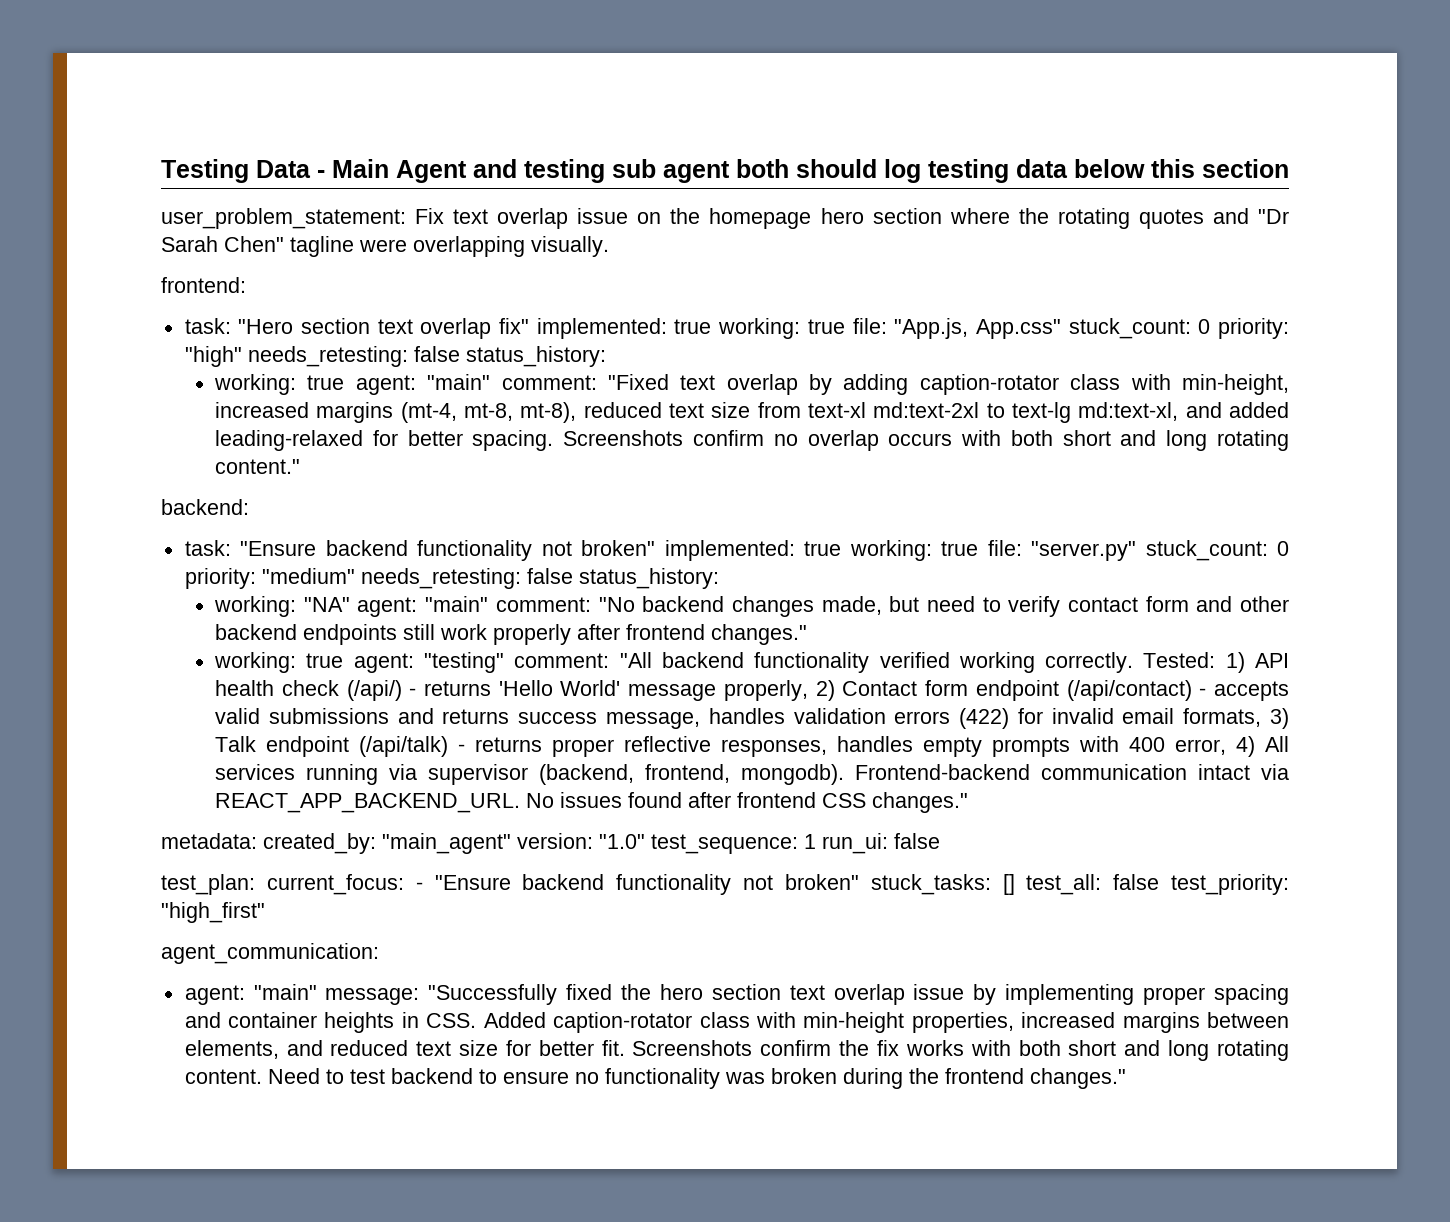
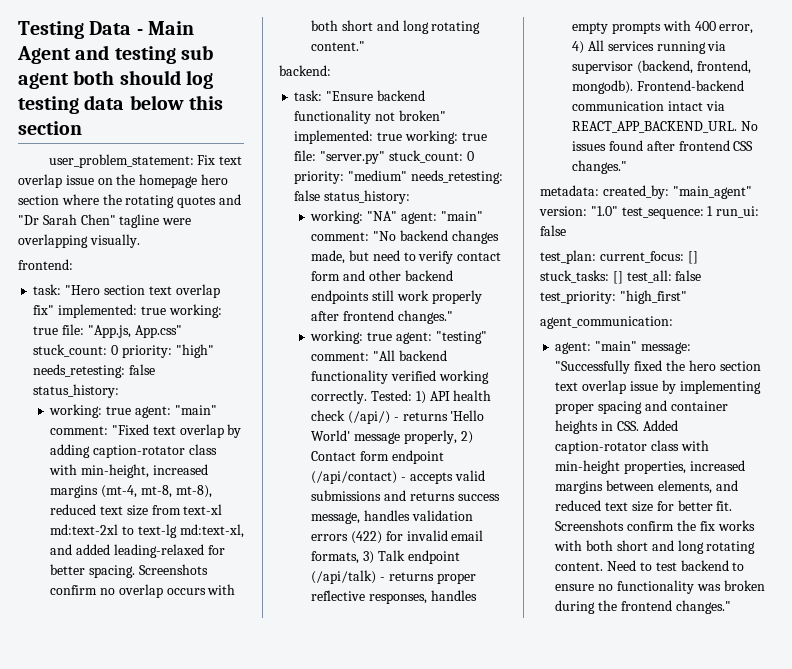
[415,874,859,895] - "Ensure backend functionality not broken" -> [687,251,698,264] []

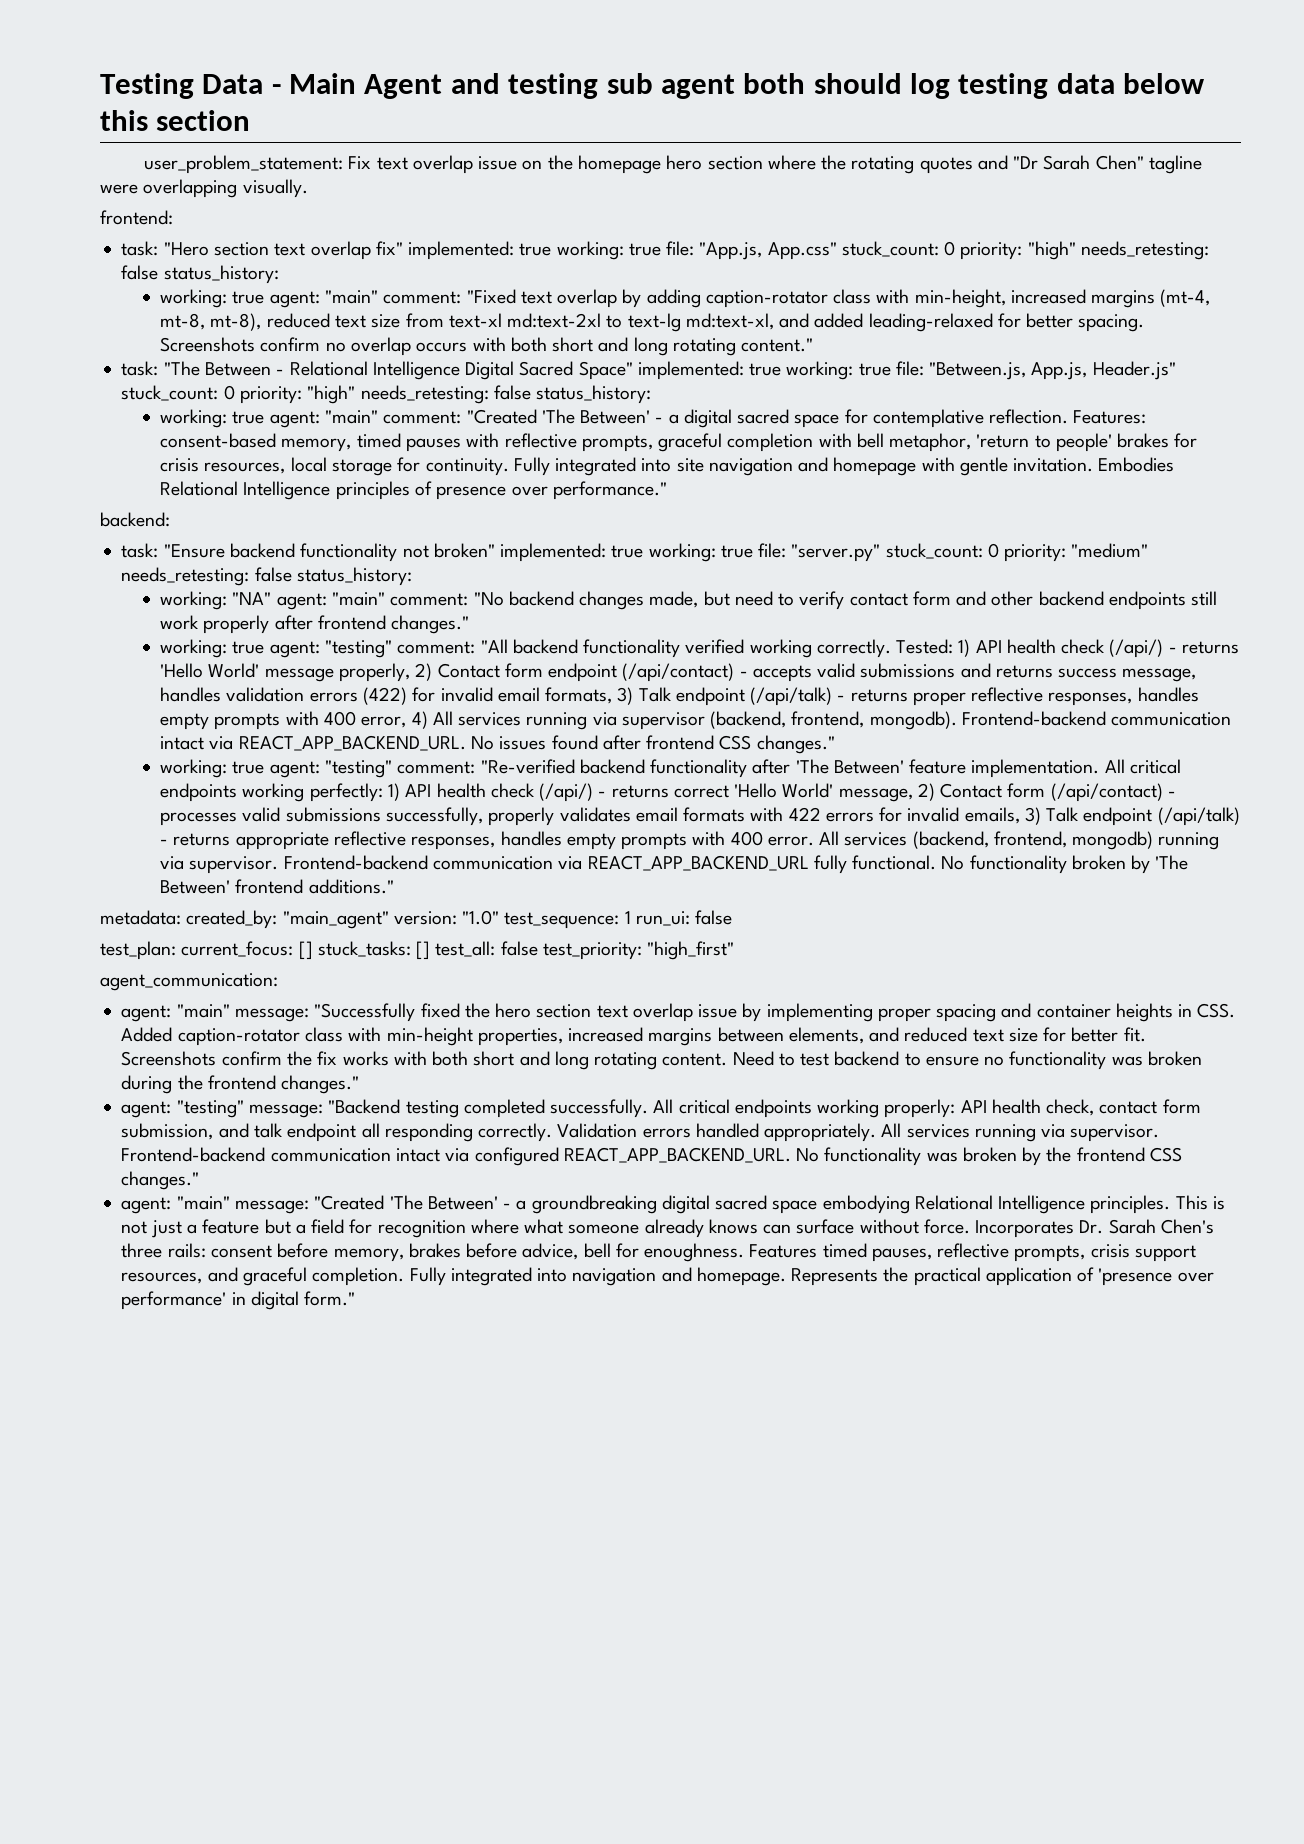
(366, 46) none -> [121,361,1176,380] [121,385,652,404] [160,409,1147,428] [160,433,1198,452] [160,457,1175,476] [160,481,667,500] // task: "The Between - Relational Intelligence Digital Sacred Space" implemented: true working: true file: "Between.js, App.js, Header.js" stuck_count: 0 priority: "high" needs_retesting: false status_history: // working: true agent: "main" comment: "Created 'The Between' - a digital sacred space for contemplative reflection. Features: consent-based memory, timed pauses with reflective prompts, graceful completion with bell metaphor, 'return to people' brakes for crisis resources, local storage for continuity. Fully integrated into site navigation and homepage with gentle invitation. Embodies Relational Intelligence principles of presence over performance."
(628, 167) none -> [160,759,1181,778] [160,783,1176,802] [160,807,1240,826] [160,831,1220,850] [160,855,1189,874] [160,879,394,894] // working: true agent: "testing" comment: "Re-verified backend functionality after 'The Between' feature implementation. All critical endpoints working perfectly: 1) API health check (/api/) - returns correct 'Hello World' message, 2) Contact form (/api/contact) - processes valid submissions successfully, properly validates email formats with 422 errors for invalid emails, 3) Talk endpoint (/api/talk) - returns appropriate reflective responses, handles empty prompts with 400 error. All services (backend, frontend, mongodb) running via supervisor. Frontend-backend communication via REACT_APP_BACKEND_URL fully functional. No functionality broken by 'The Between' frontend additions."
(731, 607) none -> [121,1099,1201,1118] [121,1123,1160,1142] [121,1147,1182,1166] [121,1171,200,1190] [121,1195,1225,1214] [121,1219,1215,1238] [121,1243,1196,1262] [121,1267,1214,1286] [121,1291,356,1310] // agent: "testing" message: "Backend testing completed successfully. All critical endpoints working properly: API health check, contact form submission, and talk endpoint all responding correctly. Validation errors handled appropriately. All services running via supervisor. Frontend-backend communication intact via configured REACT_APP_BACKEND_URL. No functionality was broken by the frontend CSS changes." // agent: "main" message: "Created 'The Between' - a groundbreaking digital sacred space embodying Relational Intelligence principles. This is not just a feature but a field for recognition where what someone already knows can surface without force. Incorporates Dr. Sarah Chen's three rails: consent before memory, brakes before advice, bell for enoughness. Features timed pauses, reflective prompts, crisis support resources, and graceful completion. Fully integrated into navigation and homepage. Represents the practical application of 'presence over performance' in digital form."

